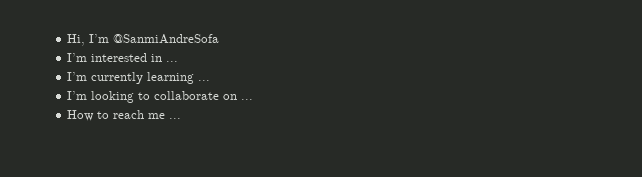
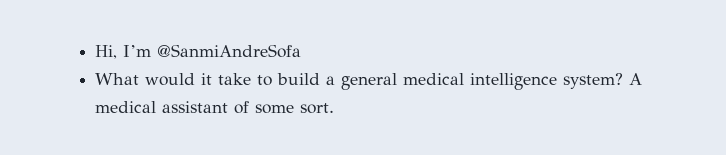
[67,53,179,62] [67,72,211,84] [67,91,254,103] [67,110,182,121] I’m interested in ... // I’m currently learning ... // I’m looking to collaborate on ... // How to reach me ... -> [95,73,643,90] [95,101,335,114] What would it take to build a general medical intelligence system? A medical assistant of some sort.

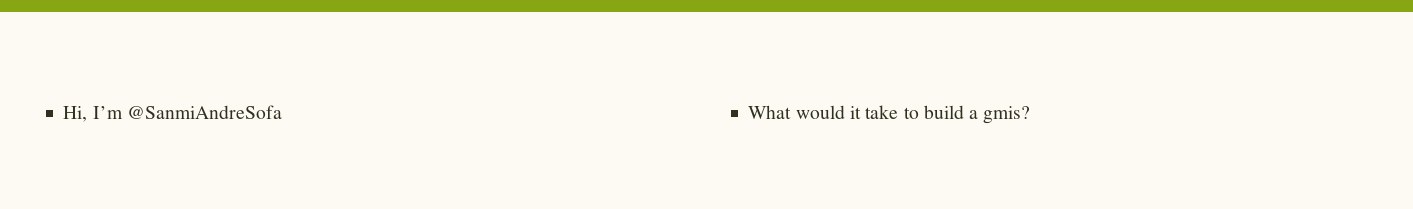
[341,73,643,90] [95,101,335,114] general medical intelligence system? A medical assistant of some sort. -> [983,106,1031,124] gmis?

